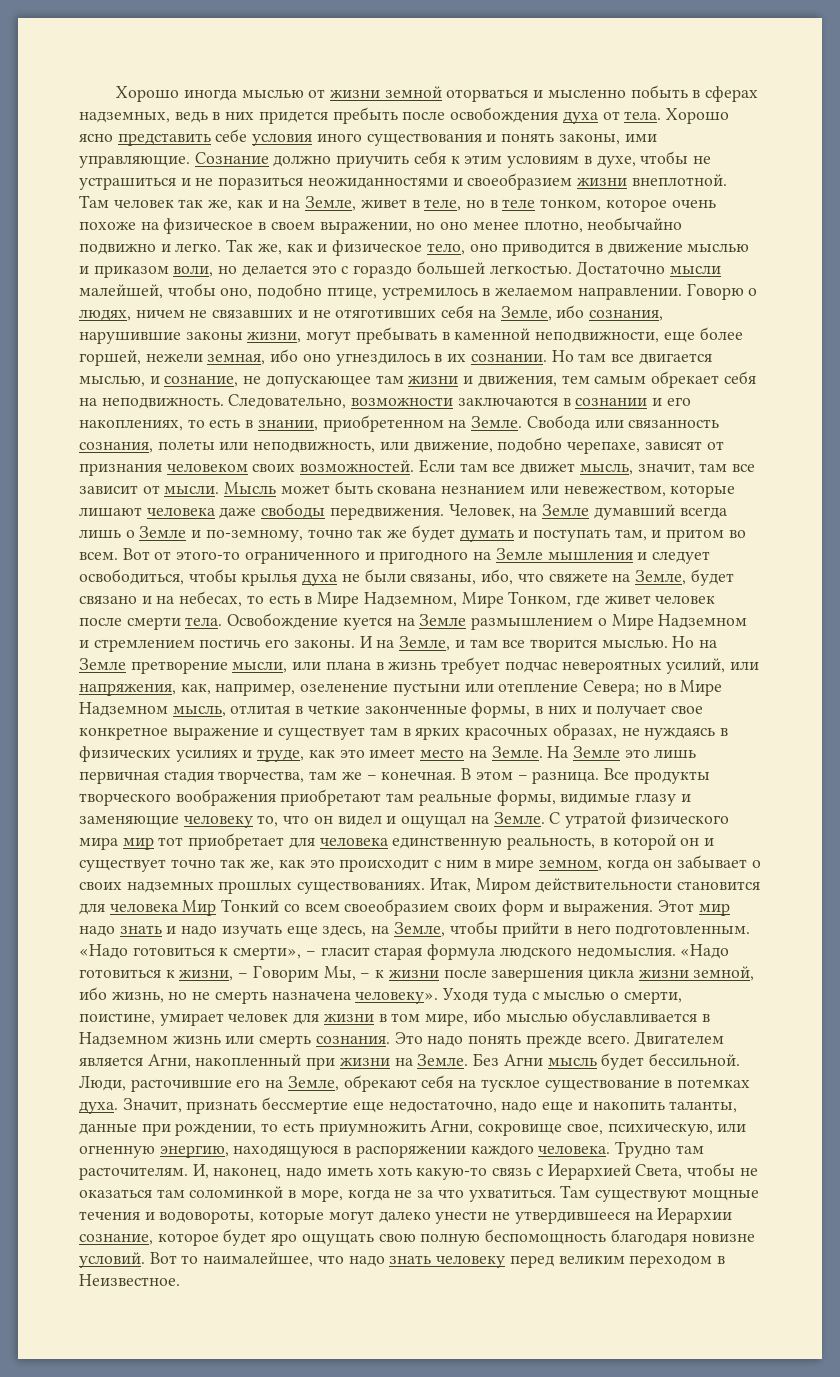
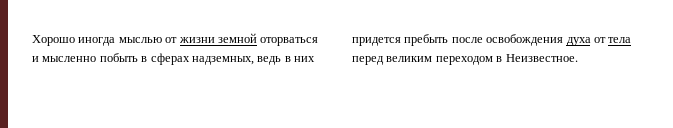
[624,108,729,124] [79,129,657,146] [79,151,711,168] [79,173,727,190] [79,195,716,212] [79,217,683,234] [79,239,750,256] [79,261,721,278] [79,283,758,300] [79,305,663,321] [79,327,743,344] [79,349,712,366] [79,371,756,388] [79,394,691,409] [79,415,720,432] [79,437,724,454] [79,459,755,476] [79,481,736,498] [79,503,727,520] [79,525,746,542] [79,548,710,564] [79,569,734,586] [79,591,716,608] [79,613,748,630] [79,636,718,652] [79,657,759,674] [79,680,723,696] [79,702,703,718] [79,723,728,740] [79,746,697,762] [79,768,710,784] [79,789,691,806] [79,812,729,828] [79,833,714,850] [79,855,761,872] [79,878,761,894] [79,899,730,916] [79,921,751,938] [79,944,730,960] [79,965,755,982] [79,987,682,1004] [79,1009,710,1026] [79,1031,725,1048] [79,1053,740,1070] [79,1075,750,1092] [79,1097,738,1114] [79,1120,747,1136] [79,1141,704,1158] [79,1163,758,1180] [79,1185,759,1202] [79,1208,733,1224] [79,1229,755,1246] [79,1252,506,1268] тела. Хорошо ясно представить себе условия иного существования и понять законы, ими управляющие. Сознание должно приучить себя к этим условиям в духе, чтобы не устрашиться и не поразиться неожиданностями и своеобразием жизни внеплотной. Там человек так же, как и на Земле, живет в теле, но в теле тонком, которое очень похоже на физическое в своем выражении, но оно менее плотно, необычайно подвижно и легко. Так же, как и физическое тело, оно приводится в движение мыслью и приказом воли, но делается это с гораздо большей легкостью. Достаточно мысли малейшей, чтобы оно, подобно птице, устремилось в желаемом направлении. Говорю о людях, ничем не связавших и не отяготивших себя на Земле, ибо сознания, нарушившие законы жизни, могут пребывать в каменной неподвижности, еще более горшей, нежели земная, ибо оно угнездилось в их сознании. Но там все двигается мыслью, и сознание, не допускающее там жизни и движения, тем самым обрекает себя на неподвижность. Следовательно, возможности заключаются в сознании и его накоплениях, то есть в знании, приобретенном на Земле. Свобода или связанность сознания, полеты или неподвижность, или движение, подобно черепахе, зависят от признания человеком своих возможностей. Если там все движет мысль, значит, там все зависит от мысли. Мысль может быть скована незнанием или невежеством, которые лишают человека даже свободы передвижения. Человек, на Земле думавший всегда лишь о Земле и по-земному, точно так же будет думать и поступать там, и притом во всем. Вот от этого-то ограниченного и пригодного на Земле мышления и следует освободиться, чтобы крылья духа не были связаны, ибо, что свяжете на Земле, будет связано и на небесах, то есть в Мире Надземном, Мире Тонком, где живет человек после смерти тела. Освобождение куется на Земле размышлением о Мире Надземном и стремлением постичь его законы. И на Земле, и там все творится мыслью. Но на Земле претворение мысли, или плана в жизнь требует подчас невероятных усилий, или напряжения, как, например, озеленение пустыни или отепление Севера; но в Мире Надземном мысль, отлитая в четкие законченные формы, в них и получает свое конкретное выражение и существует там в ярких красочных образах, не нуждаясь в физических усилиях и труде, как это имеет место на Земле. На Земле это лишь первичная стадия творчества, там же – конечная. В этом – разница. Все продукты творческого воображения приобретают там реальные формы, видимые глазу и заменяющие человеку то, что он видел и ощущал на Земле. С утратой физического мира мир тот приобретает для человека единственную реальность, в которой он и существует точно так же, как это происходит с ним в мире земном, когда он забывает о своих надземных прошлых существованиях. Итак, Миром действительности становится для человека Мир Тонкий со всем своеобразием своих форм и выражения. Этот мир надо знать и надо изучать еще здесь, на Земле, чтобы прийти в него подготовленным. «Надо готовиться к смерти», – гласит старая формула людского недомыслия. «Надо готовиться к жизни, – Говорим Мы, – к жизни после завершения цикла жизни земной, ибо жизнь, но не смерть назначена человеку». Уходя туда с мыслью о смерти, поистине, умирает человек для жизни в том мире, ибо мыслью обуславливается в Надземном жизнь или смерть сознания. Это надо понять прежде всего. Двигателем является Агни, накопленный при жизни на Земле. Без Агни мысль будет бессильной. Люди, расточившие его на Земле, обрекают себя на тусклое существование в потемках духа. Значит, признать бессмертие еще недостаточно, надо еще и накопить таланты, данные при рождении, то есть приумножить Агни, сокровище свое, психическую, или огненную энергию, находящуюся в распоряжении каждого человека. Трудно там расточителям. И, наконец, надо иметь хоть какую-то связь с Иерархией Света, чтобы не оказаться там соломинкой в море, когда не за что ухватиться. Там существуют мощные течения и водовороты, которые могут далеко унести не утвердившееся на Иерархии сознание, которое будет яро ощущать свою полную беспомощность благодаря новизне условий. Вот то наималейшее, что надо знать человеку -> [608,37,632,43] тела

